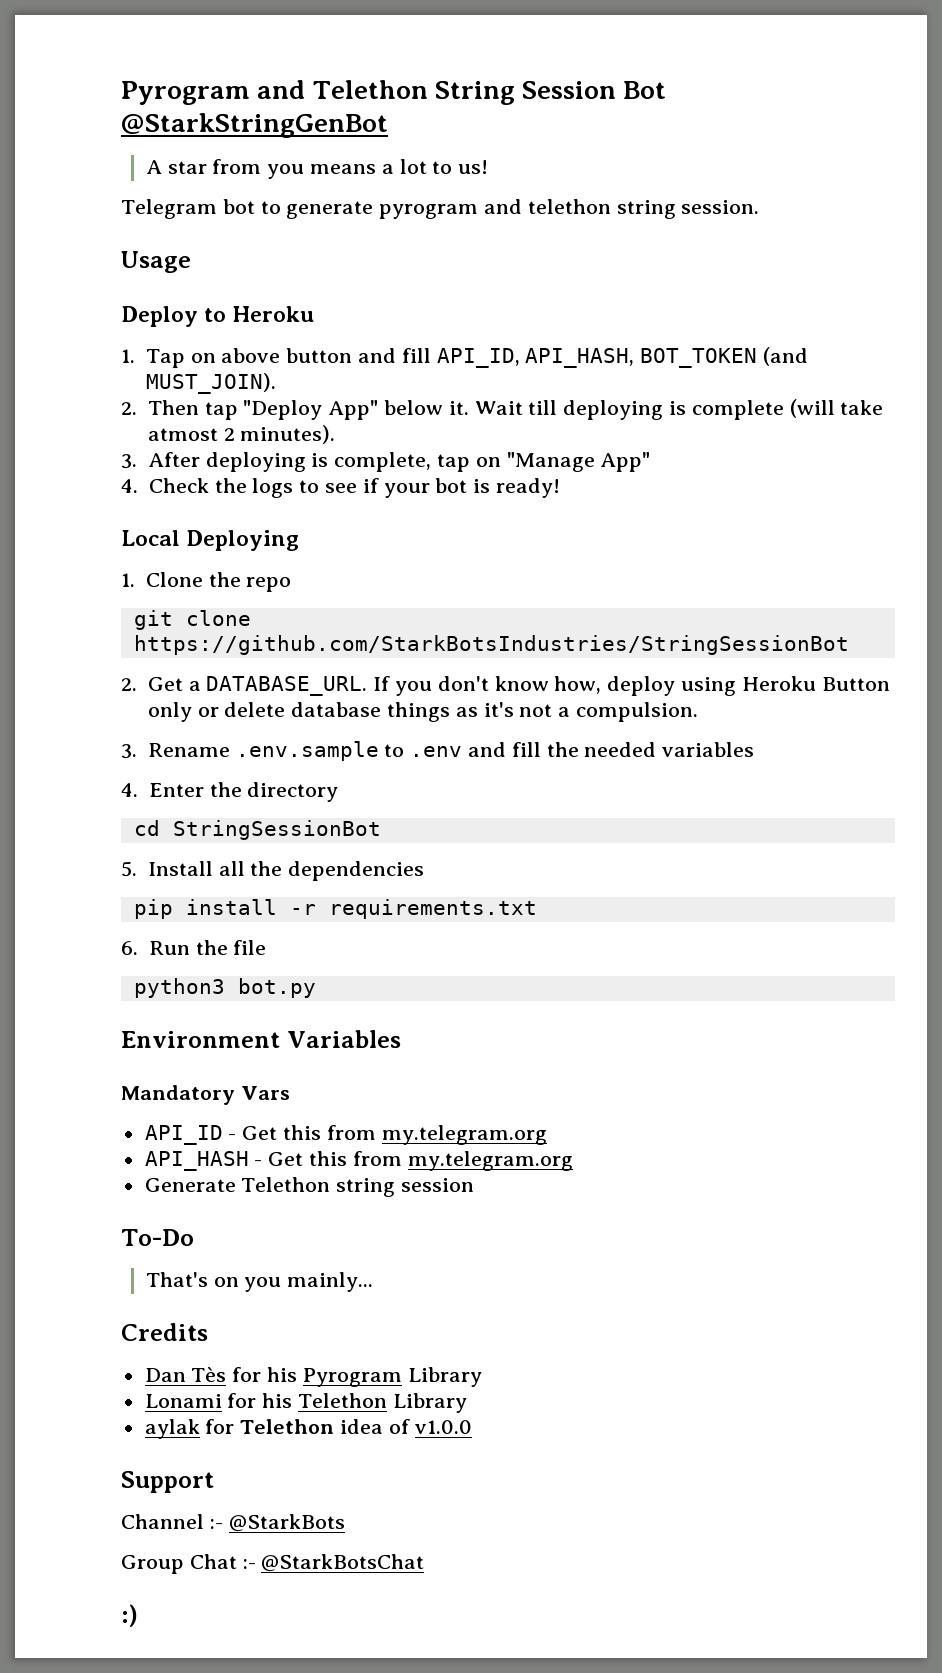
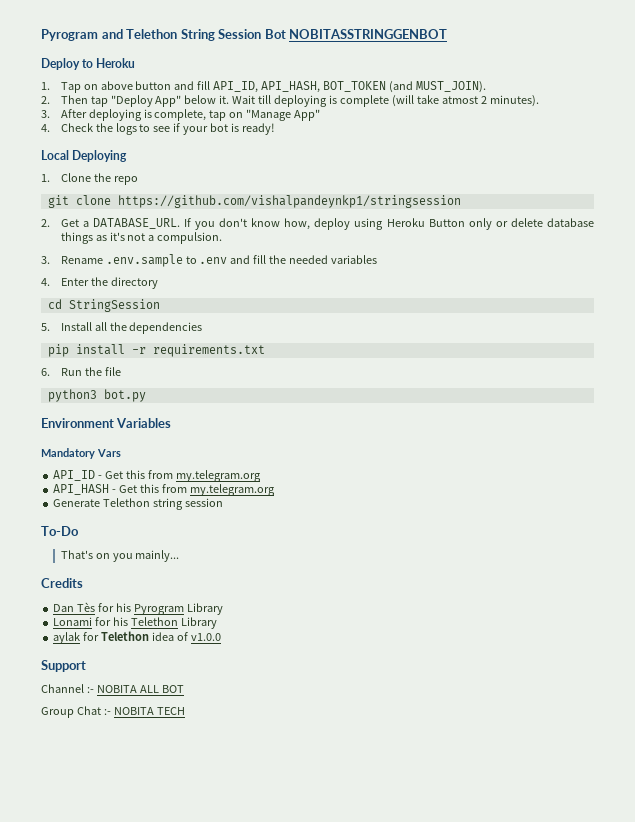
[121,113,388,138] [145,159,489,179] [121,199,760,219] [121,251,191,273] @StarkStringGenBot // A star from you means a lot to us! // Telegram bot to generate pyrogram and telethon string session. // Usage -> [289,29,448,39] NOBITASSTRINGGENBOT
[133,635,849,655] https://github.com/StarkBotsIndustries/StringSessionBot -> [117,195,461,208] https://github.com/vishalpandeynkp1/stringsession
[172,820,381,840] StringSessionBot -> [68,299,160,312] StringSession
[228,1514,345,1532] @StarkBots -> [96,685,184,693] NOBITA ALL BOT
[261,1554,425,1572] [121,1604,138,1627] @StarkBotsChat // :) -> [113,707,185,715] NOBITA TECH

